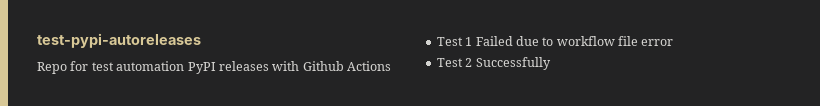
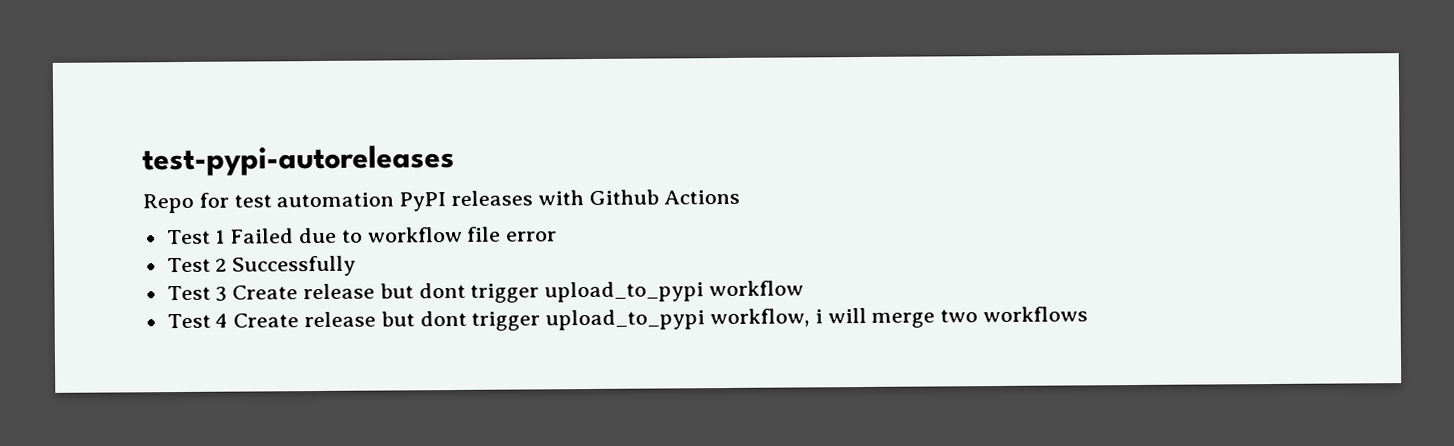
(551, 63) none -> [166,280,805,303] [166,306,1089,331] // Test 3 Create release but dont trigger upload_to_pypi workflow // Test 4 Create release but dont trigger upload_to_pypi workflow, i will merge two workflows

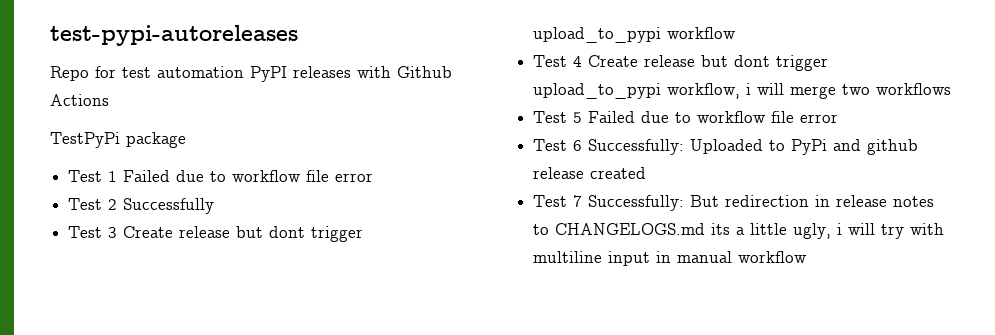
(741, 197) none -> [50,132,186,148] // TestPyPi package
(1089, 314) none -> [533,111,839,123] [533,139,919,155] [533,167,647,179] [533,195,935,211] [533,223,945,239] [533,251,808,266] // Test 5 Failed due to workflow file error // Test 6 Successfully: Uploaded to PyPi and github release created // Test 7 Successfully: But redirection in release notes to CHANGELOGS.md its a little ugly, i will try with multiline input in manual workflow

